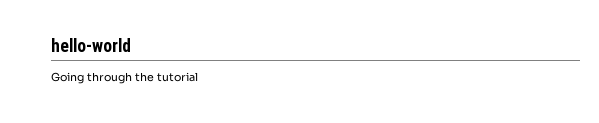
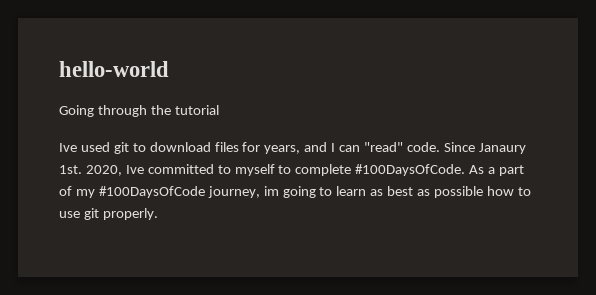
(198, 77) none -> [59,142,526,154] [59,164,525,176] [59,186,531,198] [59,208,158,220] // Ive used git to download files for years, and I can "read" code. Since Janaury 1st. 2020, Ive committed to myself to complete #100DaysOfCode. As a part of my #100DaysOfCode journey, im going to learn as best as possible how to use git properly.

